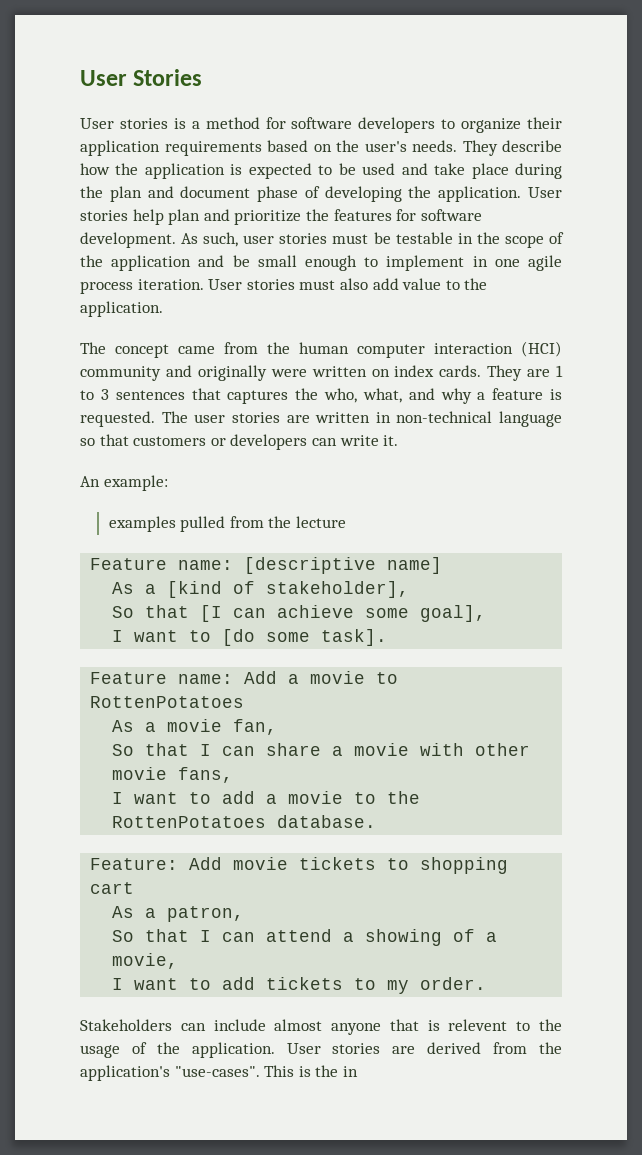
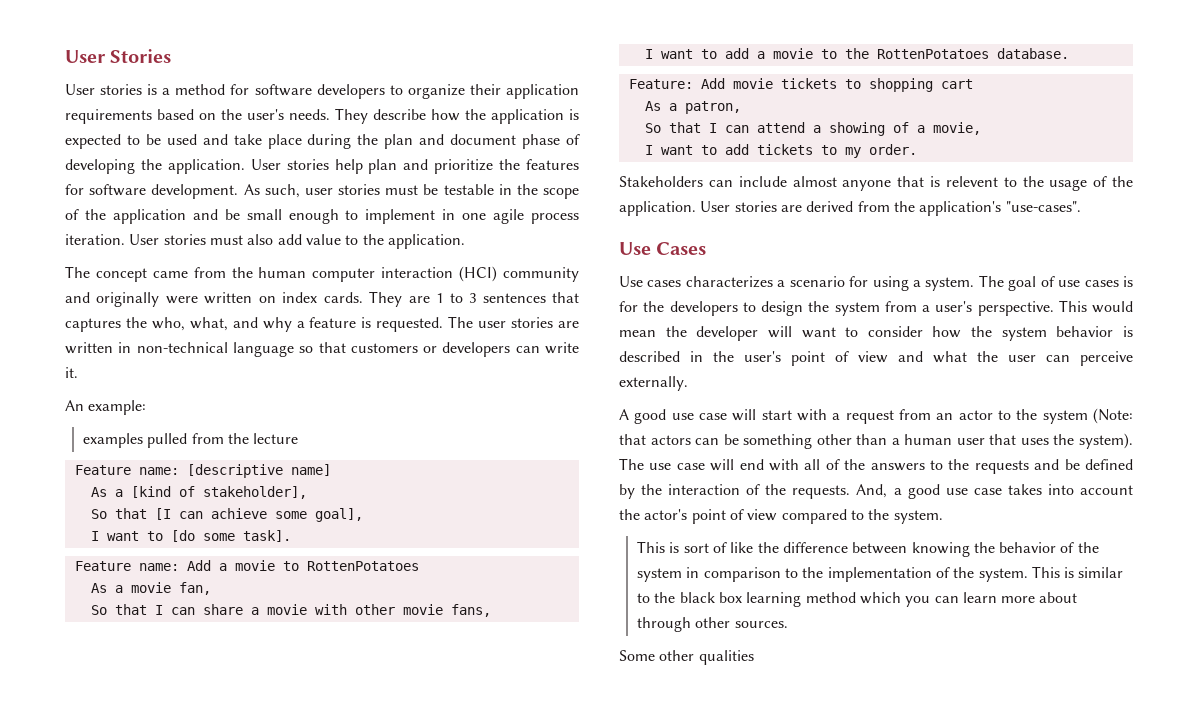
[264,1065,358,1077] This is the in -> [619,242,707,255] [619,275,1133,291] [619,300,1133,316] [619,326,1133,341] [619,351,1133,366] [619,376,688,391] [619,408,1133,424] [619,433,1133,449] [619,458,1133,474] [619,484,1134,499] [619,509,943,524] [636,541,1099,557] [636,566,1124,582] [636,592,1078,607] [636,617,788,632] [619,650,754,665] // Use Cases // Use cases characterizes a scenario for using a system. The goal of use cases is for the developers to design the system from a user's perspective. This would mean the developer will want to consider how the system behavior is described in the user's point of view and what the user can perceive externally. // A good use case will start with a request from an actor to the system (Note: that actors can be something other than a human user that uses the system). The use case will end with all of the answers to the requests and be defined by the interaction of the requests. And, a good use case takes into account the actor's point of view compared to the system. // This is sort of like the difference between knowing the behavior of the system in comparison to the implementation of the system. This is similar to the black box learning method which you can learn more about through other sources. // Some other qualities

